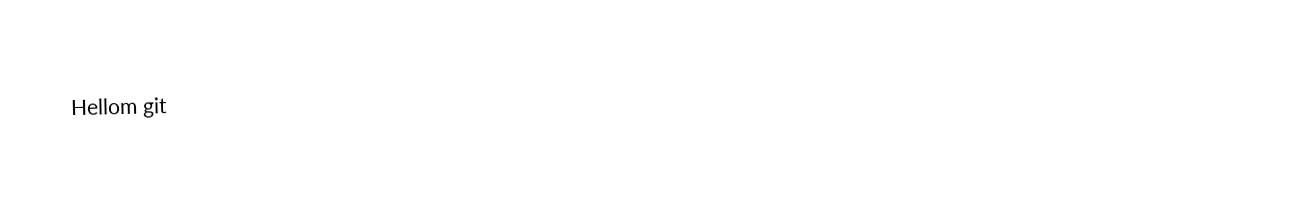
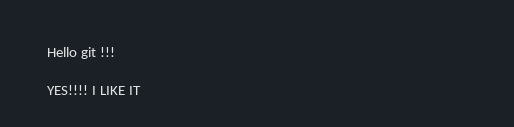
[70,97,168,118] Hellom git -> [47,47,115,59] [47,85,141,95] Hello git !!! // YES!!!! I LIKE IT

